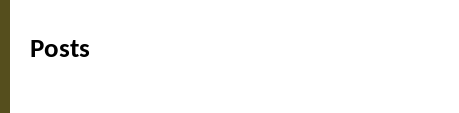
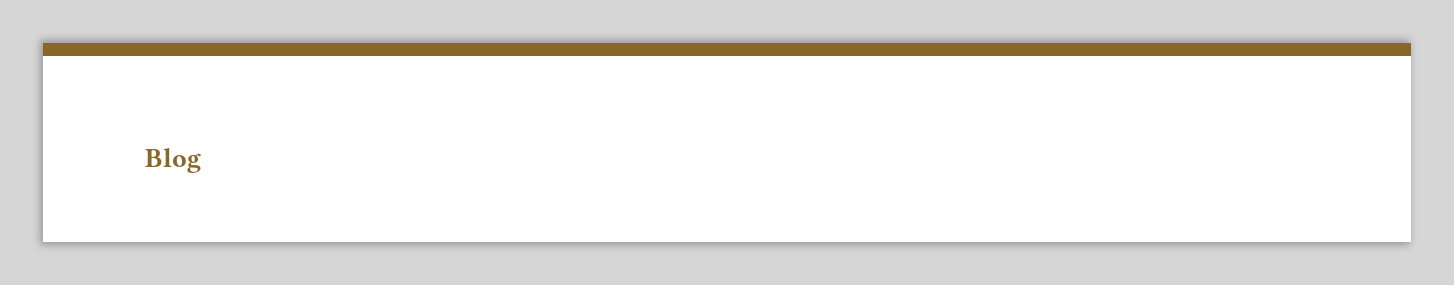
[30,40,90,57] Posts -> [145,148,201,173] Blog

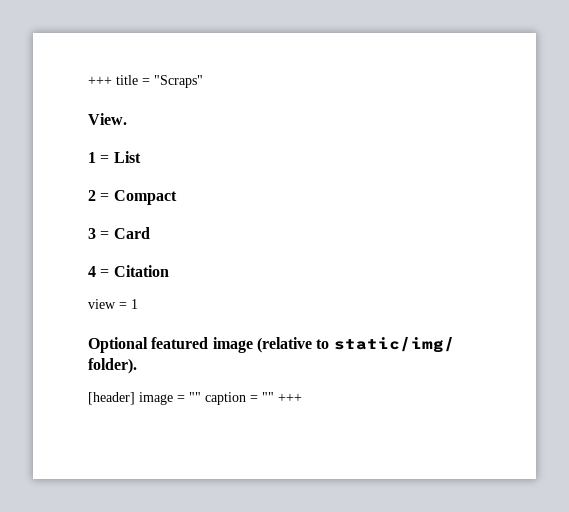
[145,148,201,173] Blog -> [88,75,203,88] [88,113,127,125] [88,151,141,163] [88,190,177,205] [88,227,150,239] [88,265,169,277] [88,299,138,309] [88,337,455,353] [88,358,137,374] [88,392,302,405] +++ title = "Scraps" // View. // 1 = List // 2 = Compact // 3 = Card // 4 = Citation // view = 1 // Optional featured image (relative to static/img/ folder). // [header] image = "" caption = "" +++

